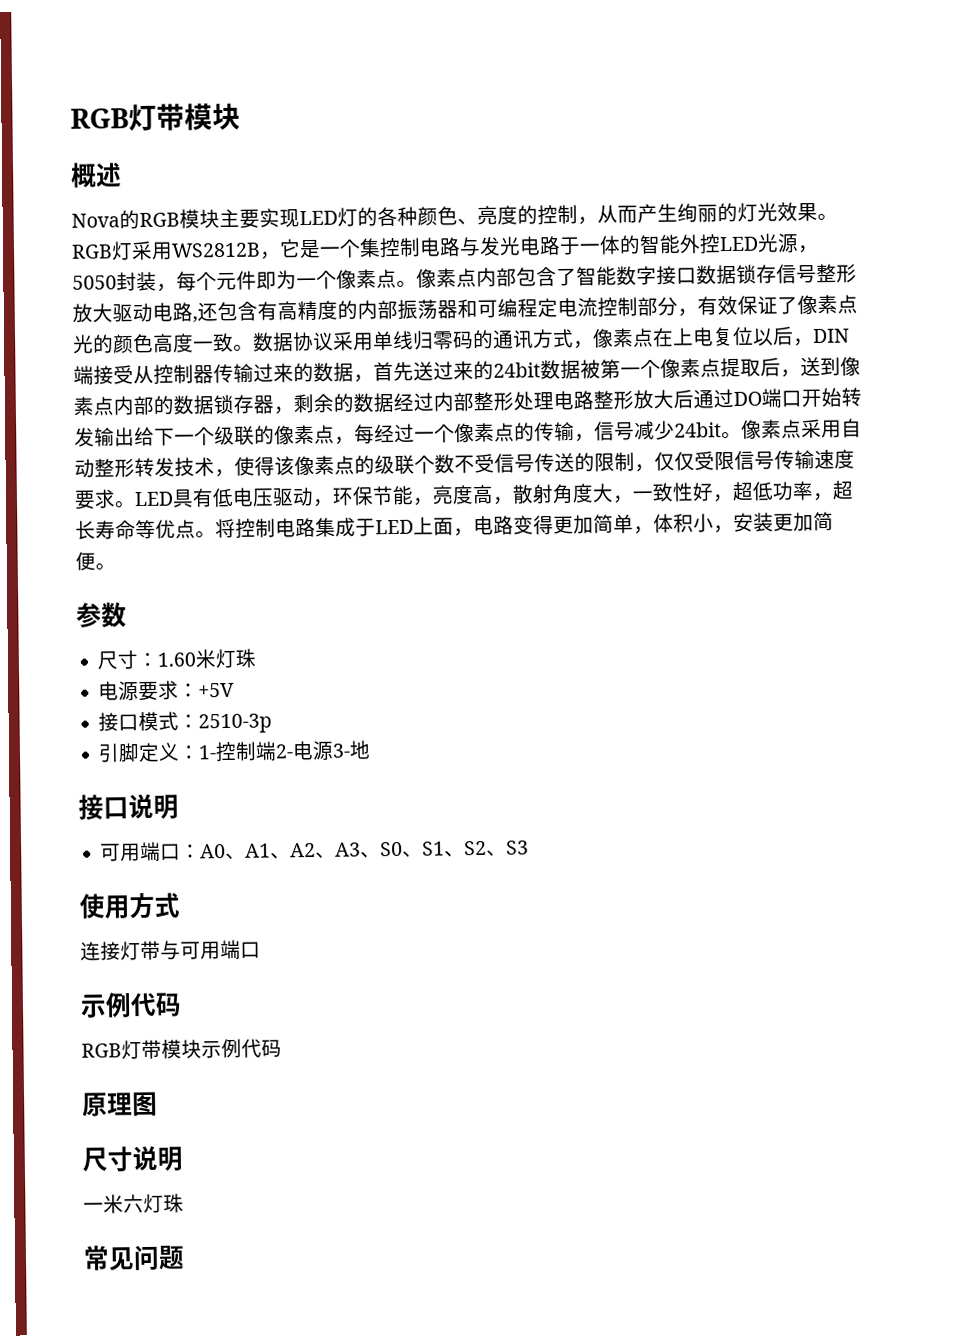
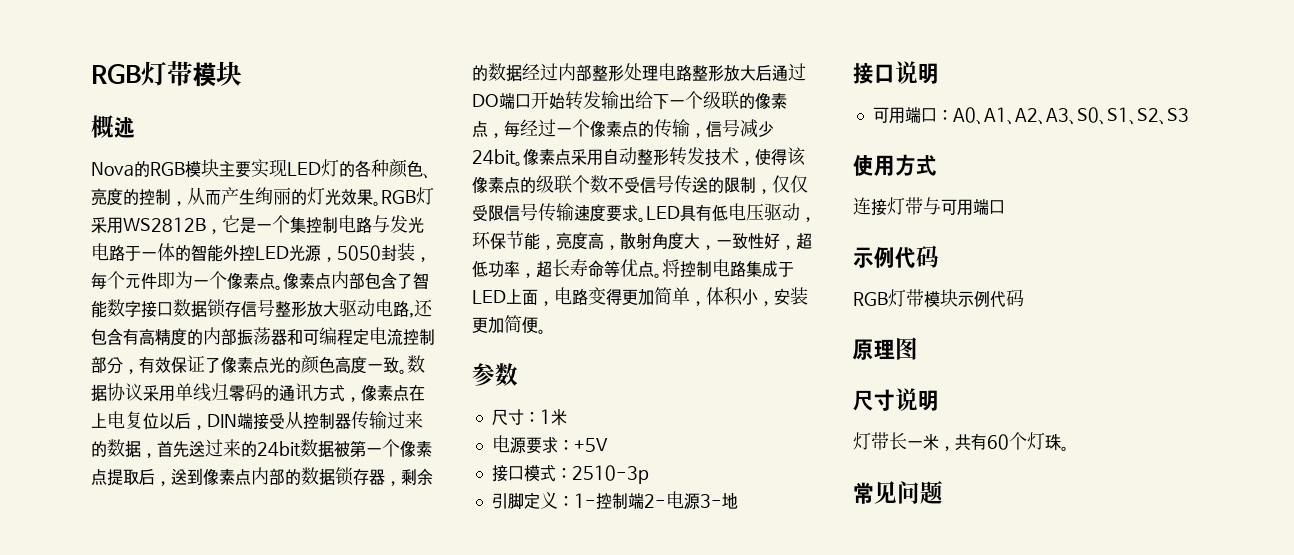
[157,648,257,669] 1.60米灯珠 -> [539,409,567,426] 1米
[83,1193,184,1214] 一米六灯珠 -> [853,432,1069,451] 灯带长一米，共有60个灯珠。

